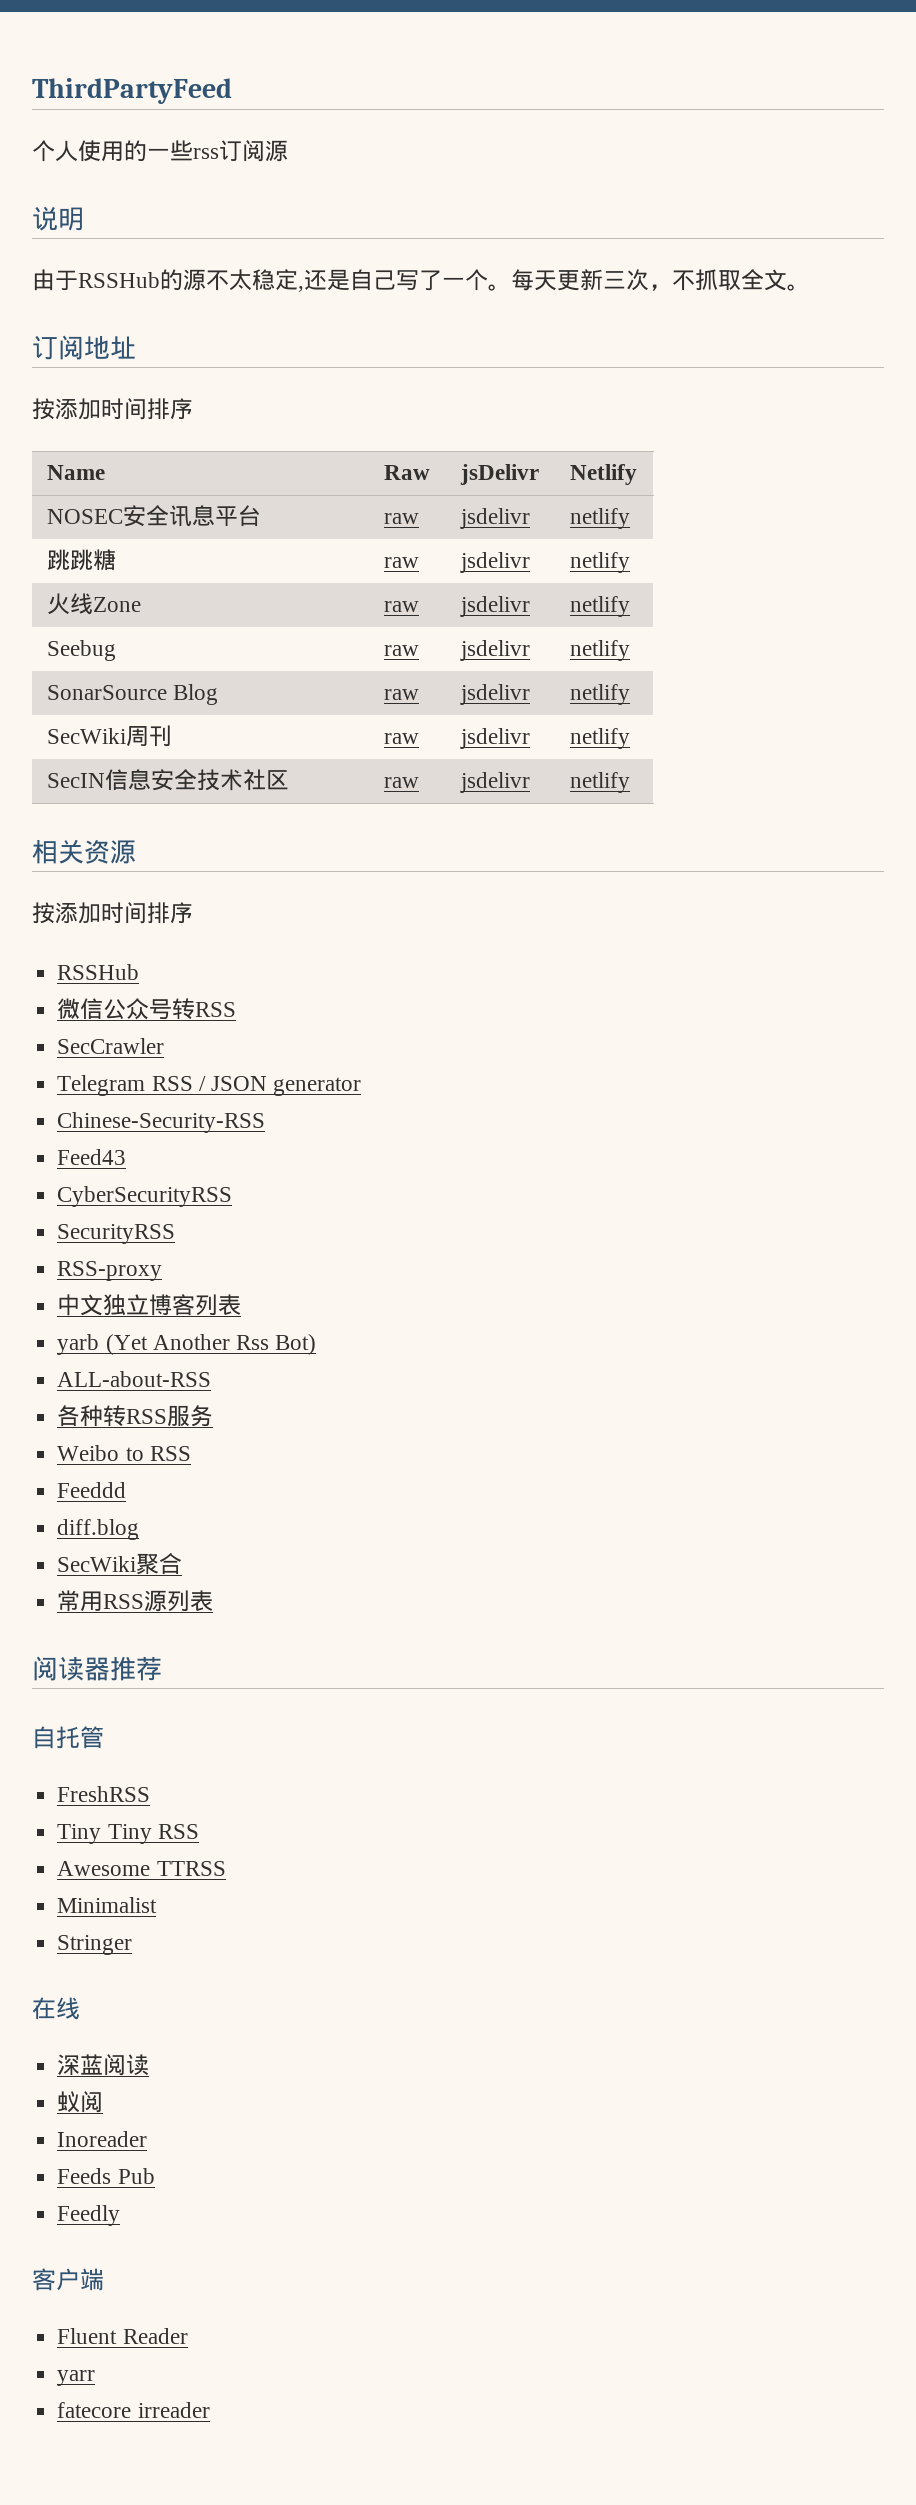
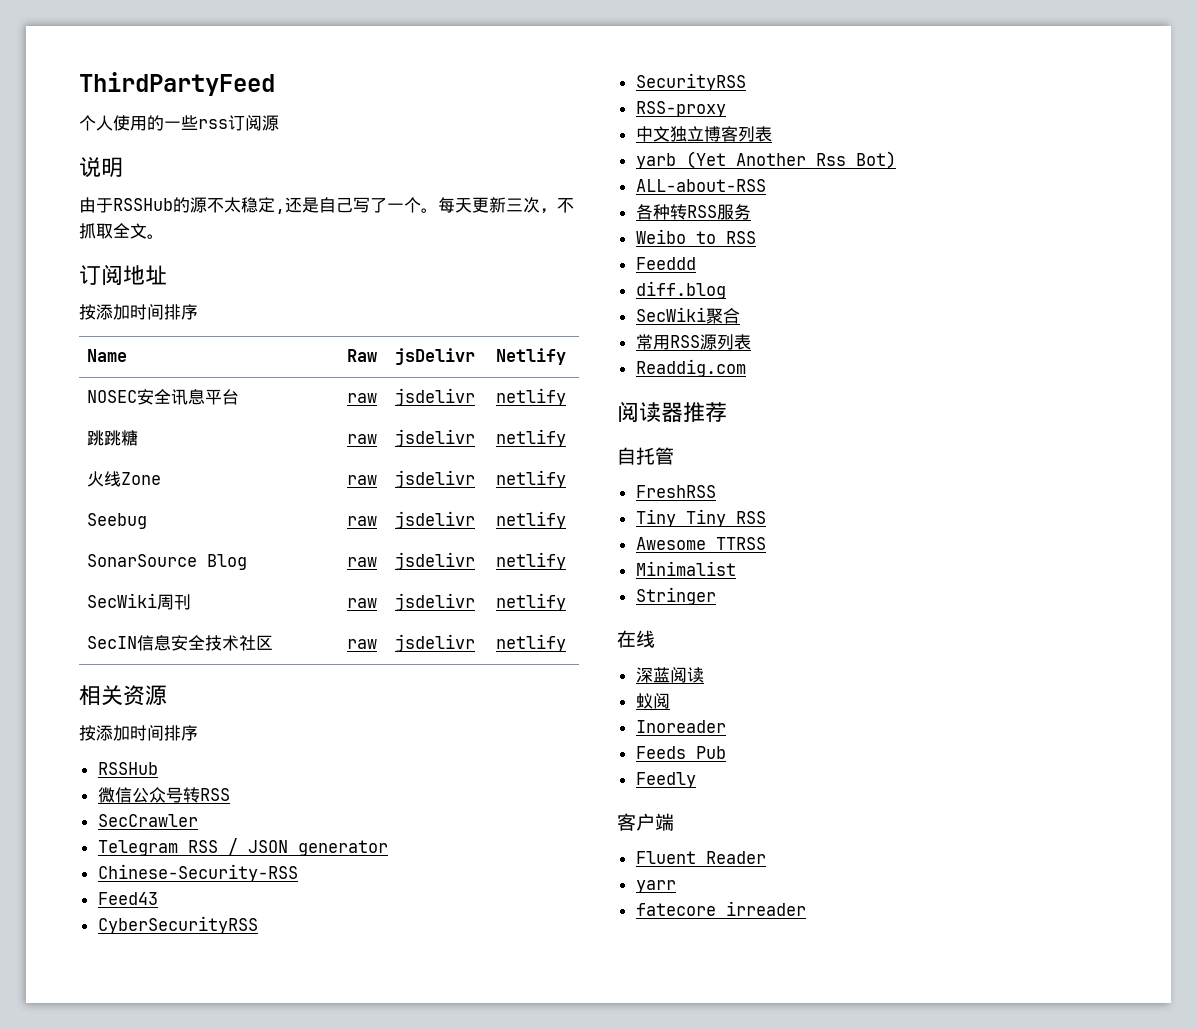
(214, 1600) none -> [635,359,746,377] // Readdig.com

